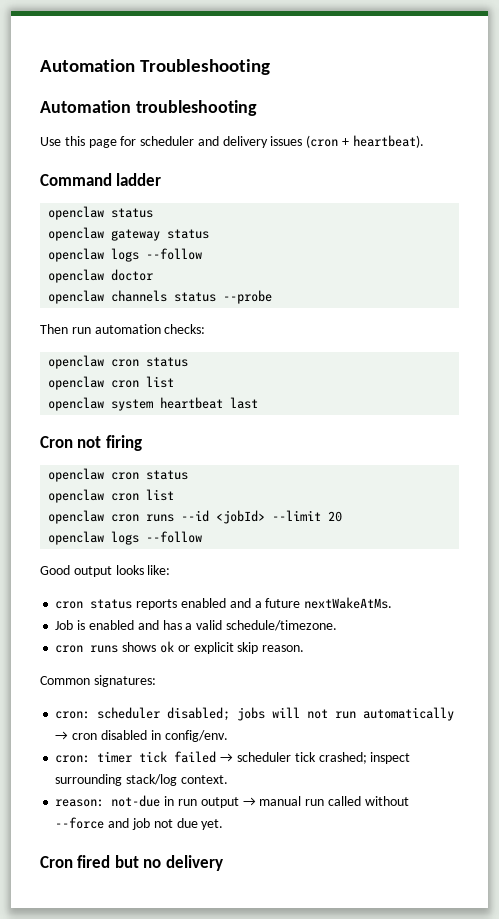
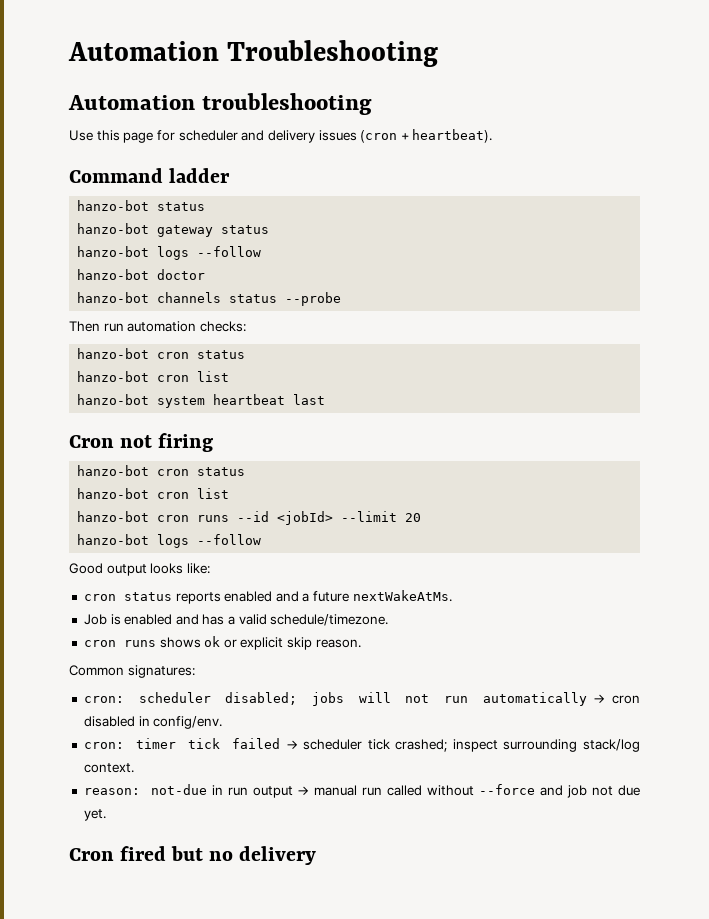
[48,206,154,220] [48,227,105,241] openclaw status // openclaw -> [77,200,206,211] [77,223,150,234] hanzo-bot status // hanzo-bot
[48,248,203,262] [48,269,105,283] openclaw logs --follow // openclaw -> [77,246,262,260] [77,269,150,280] hanzo-bot logs --follow // hanzo-bot
[48,290,105,304] openclaw -> [77,292,150,303] hanzo-bot
[48,355,189,369] [48,376,175,390] [48,397,105,411] openclaw cron status // openclaw cron list // openclaw -> [77,348,246,359] [77,371,230,382] [77,394,150,405] hanzo-bot cron status // hanzo-bot cron list // hanzo-bot
[48,468,189,482] [48,489,175,503] [48,510,105,524] openclaw cron status // openclaw cron list // openclaw -> [77,465,246,476] [77,488,230,499] [77,511,150,522] hanzo-bot cron status // hanzo-bot cron list // hanzo-bot
[48,531,105,545] openclaw -> [77,534,150,545] hanzo-bot

